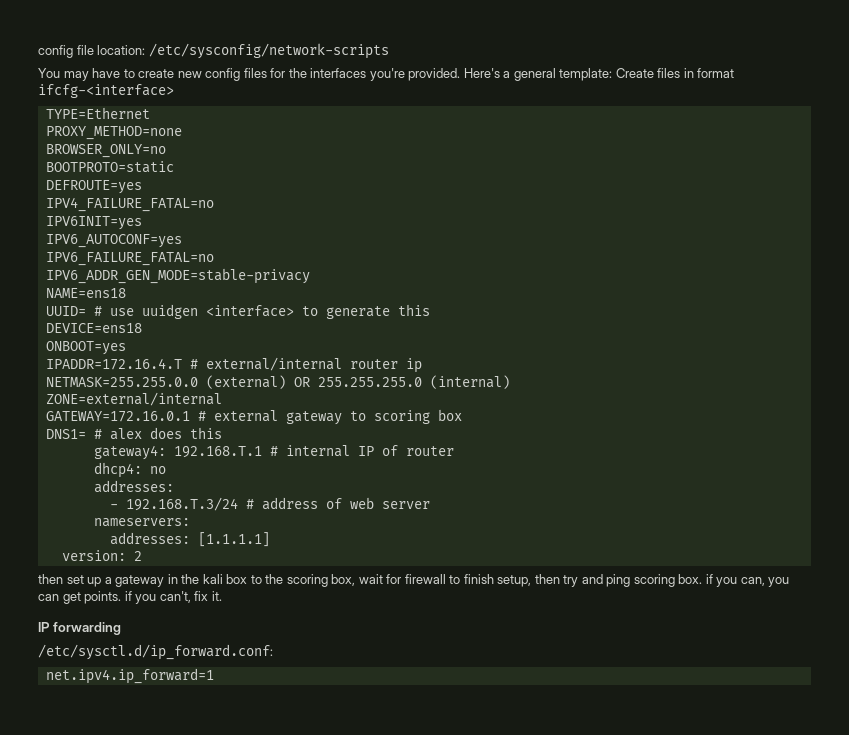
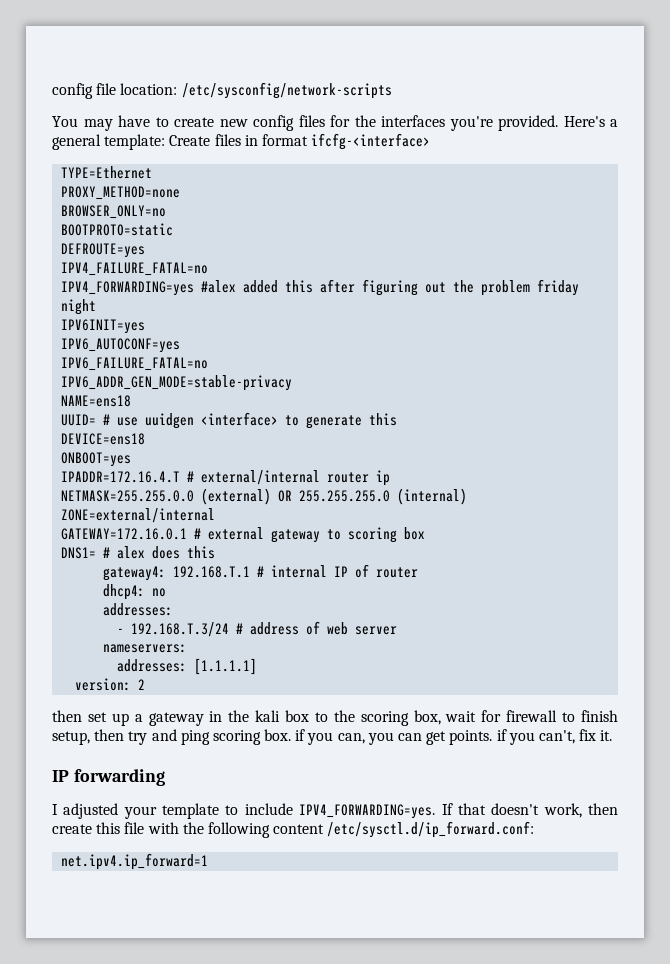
(214, 204) none -> [61,279,580,296] [61,299,97,315] // IPV4_FORWARDING=yes #alex added this after figuring out the problem friday night
(121, 628) none -> [52,803,619,819] [52,822,325,838] I adjusted your template to include IPV4_FORWARDING=yes. If that doesn't work, then create this file with the following content

